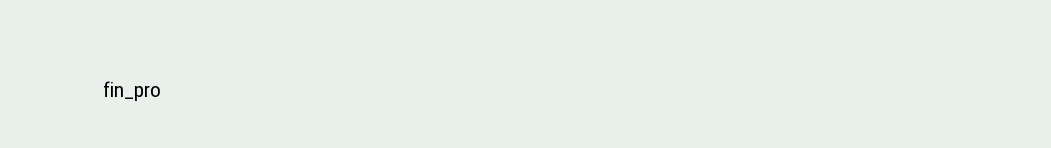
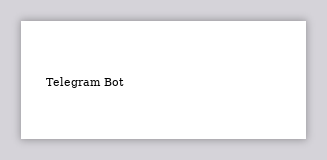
[103,81,161,101] fin_pro -> [46,77,124,88] Telegram Bot

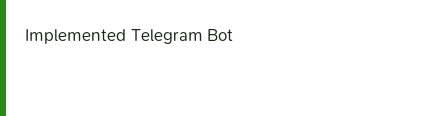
(46, 82) none -> [25,29,126,44] Implemented

